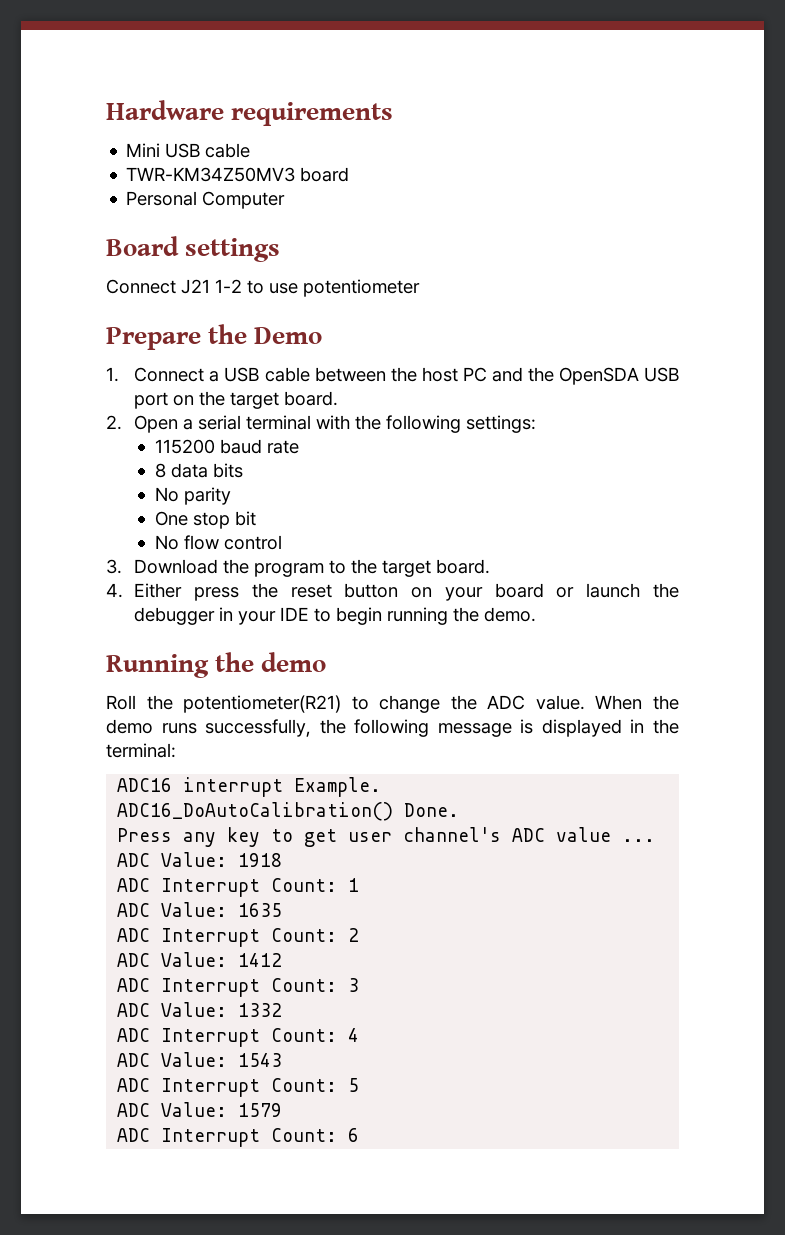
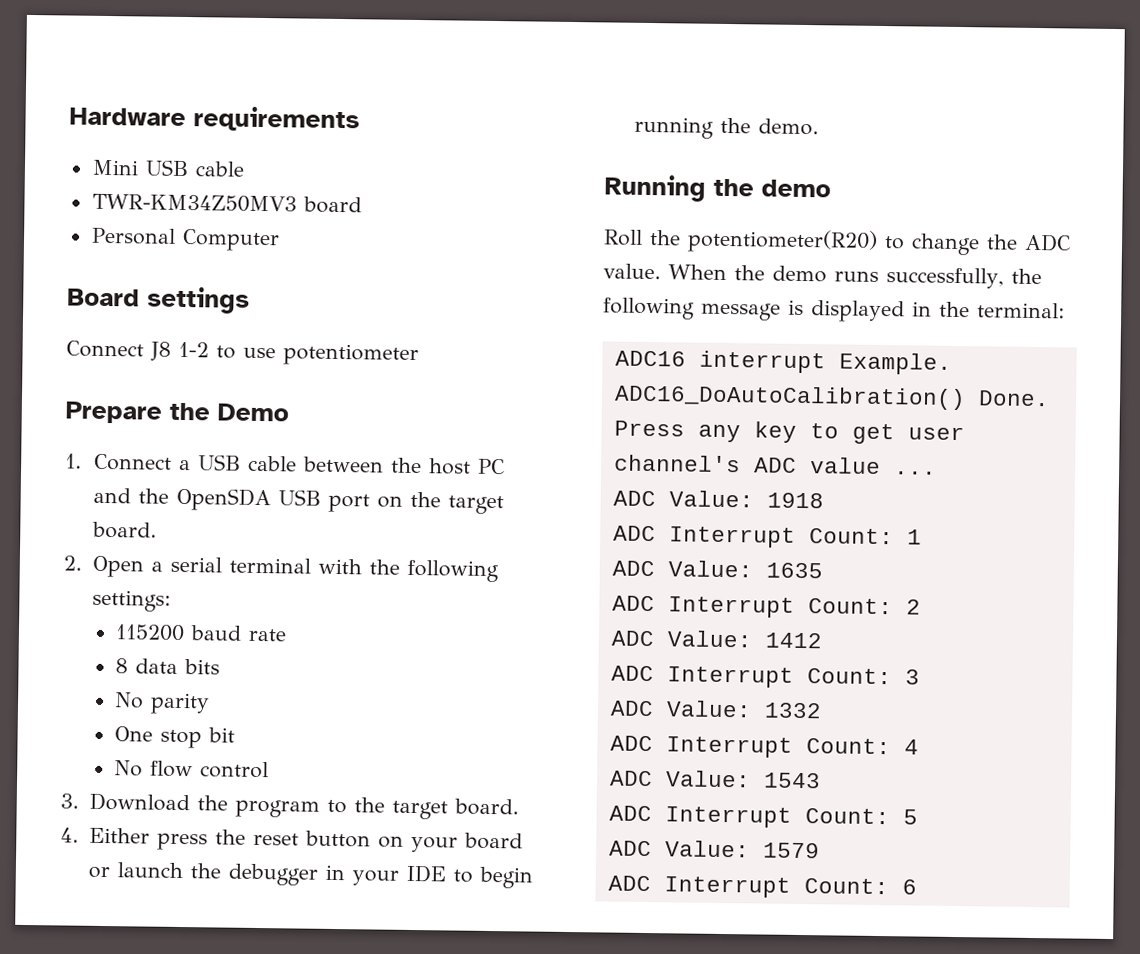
[181,279,210,294] J21 -> [150,341,171,361] J8
[183,695,342,713] potentiometer(R21) -> [687,228,878,254] potentiometer(R20)

